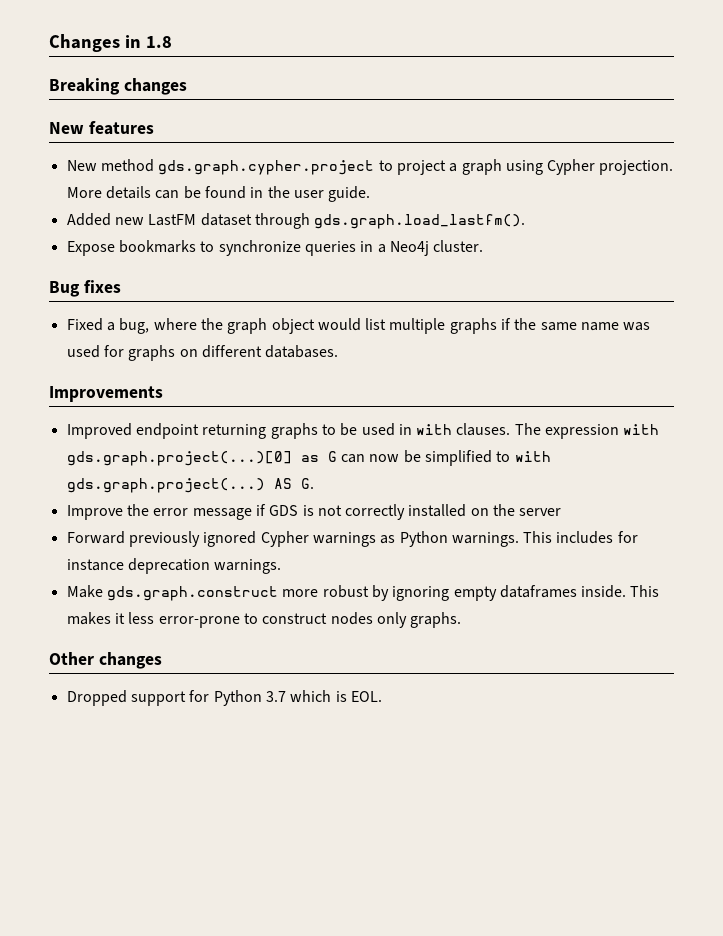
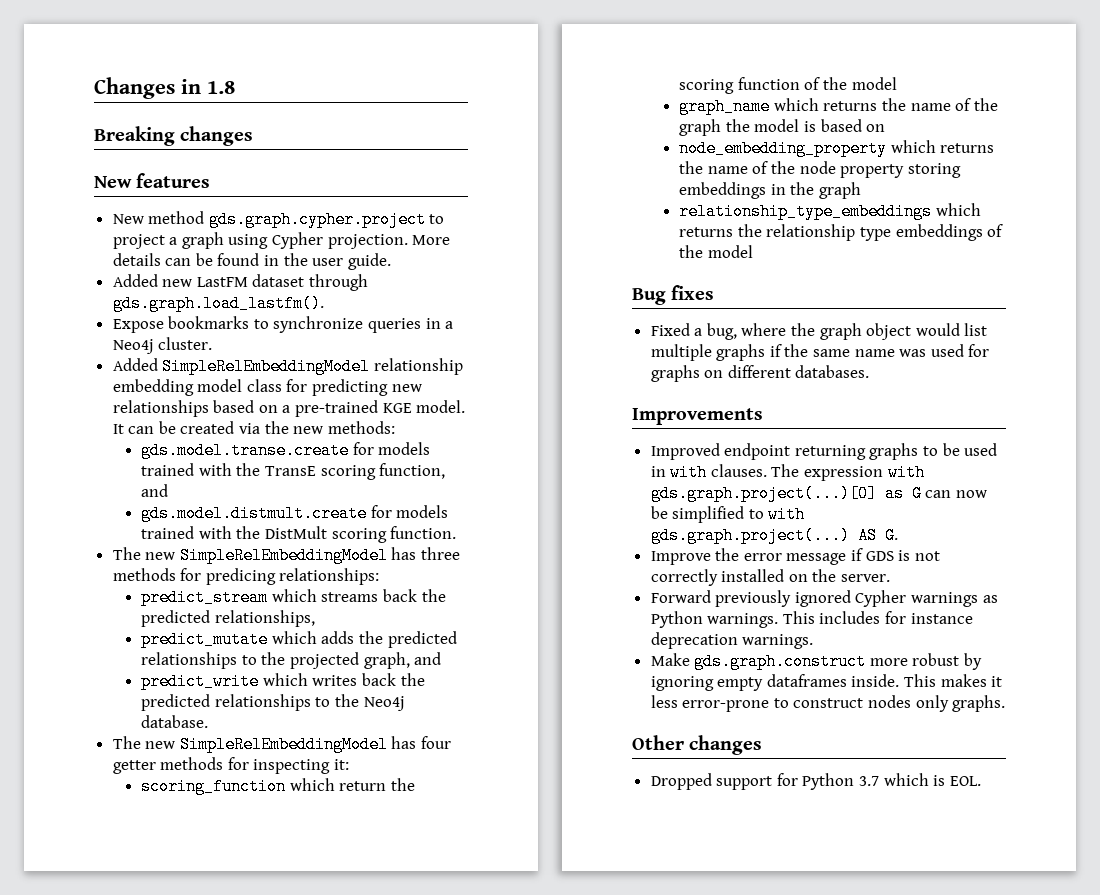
(484, 246) none -> [112,358,463,375] [112,379,422,396] [112,400,466,417] [112,421,395,434] [141,442,431,459] [141,463,446,480] [141,484,169,497] [141,505,449,522] [141,526,457,543] [112,547,461,564] [112,568,380,585] [141,589,446,606] [141,610,315,627] [141,631,457,648] [141,652,442,669] [141,673,425,690] [141,694,405,711] [141,715,209,728] [112,736,452,753] [112,757,350,774] [141,778,415,795] [679,77,897,94] [679,98,998,115] [679,119,886,136] [679,140,995,157] [679,161,961,178] [679,182,861,199] [679,203,981,220] [679,224,1004,241] [679,245,753,258] // Added SimpleRelEmbeddingModel relationship embedding model class for predicting new relationships based on a pre-trained KGE model. It can be created via the new methods: // gds.model.transe.create for models trained with the TransE scoring function, and // gds.model.distmult.create for models trained with the DistMult scoring function. // The new SimpleRelEmbeddingModel has three methods for predicing relationships: // predict_stream which streams back the predicted relationships, // predict_mutate which adds the predicted relationships to the projected graph, and // predict_write which writes back the predicted relationships to the Neo4j database. // The new SimpleRelEmbeddingModel has four getter methods for inspecting it: // scoring_function which return the scoring function of the model // graph_name which returns the name of the graph the model is based on // node_embedding_property which returns the name of the node property storing embeddings in the graph // relationship_type_embeddings which returns the relationship type embeddings of the model
[519,508,562,516] server -> [841,574,891,582] server.

